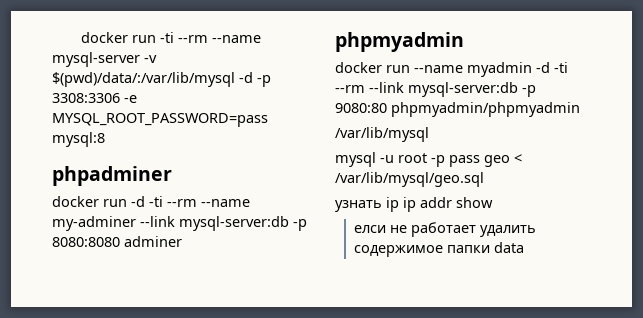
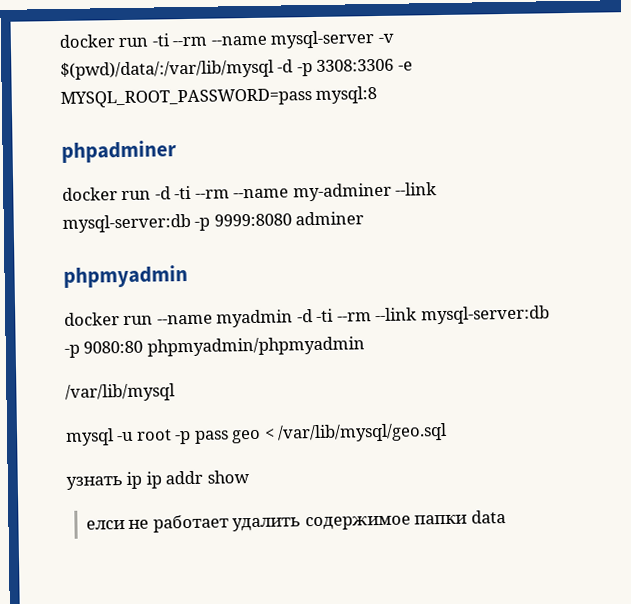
[52,237,120,247] 8080:8080 -> [213,213,292,227] 9999:8080

